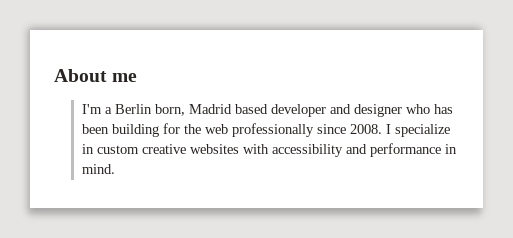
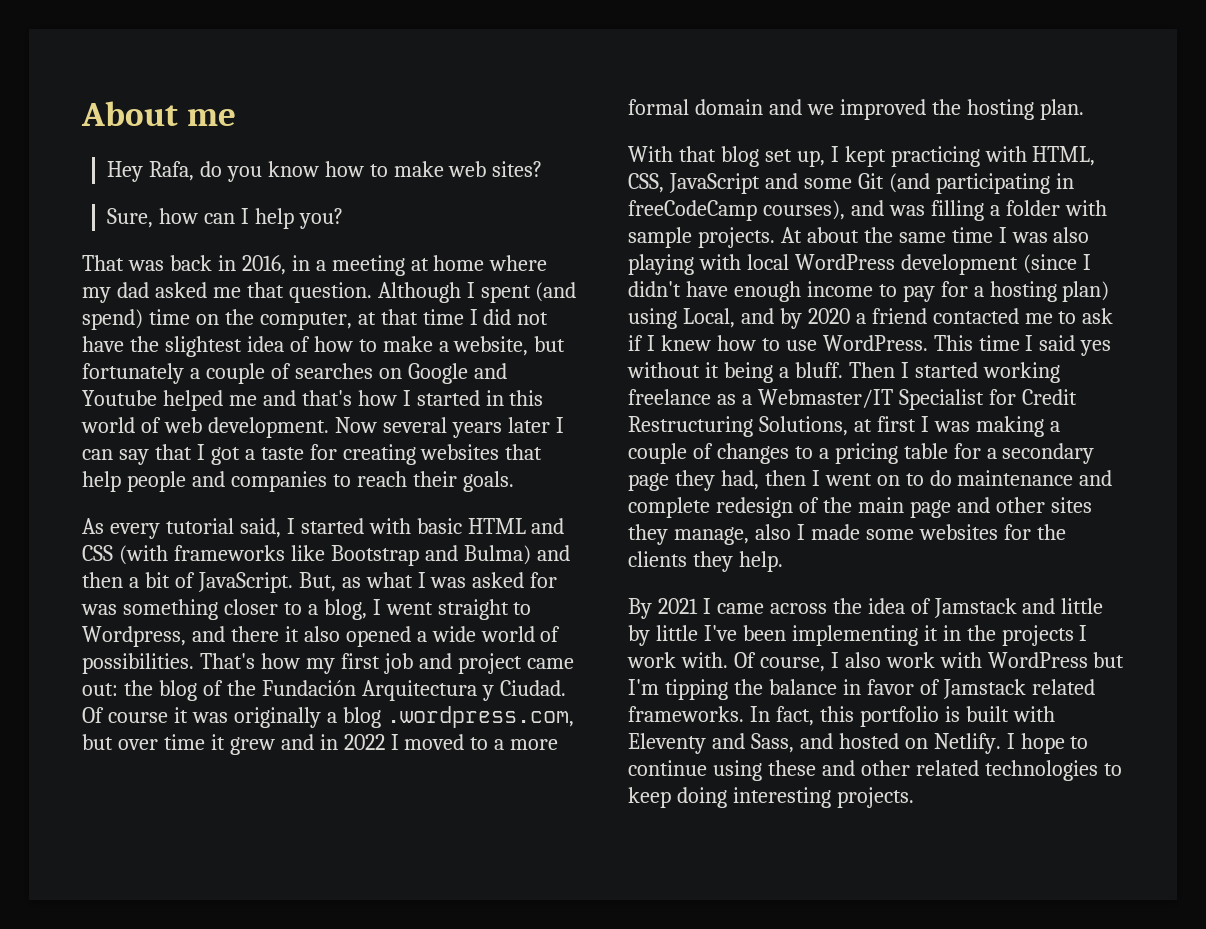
[81,104,453,117] [81,123,450,137] [81,143,457,157] [81,164,115,174] I'm a Berlin born, Madrid based developer and designer who has been building for the web professionally since 2008. I specialize in custom creative websites with accessibility and performance in mind. -> [106,161,543,182] [106,208,343,229] [82,255,548,276] [82,282,577,303] [82,309,549,330] [82,336,566,357] [82,363,507,384] [82,390,544,411] [81,417,564,438] [82,444,543,465] [82,471,514,492] [82,518,565,539] [82,545,570,566] [82,572,558,593] [81,599,532,620] [82,626,561,647] [82,653,574,674] [82,680,566,701] [82,706,574,728] [82,734,559,755] [628,99,1084,120] [628,146,1096,167] [628,173,1074,194] [628,200,1107,221] [628,227,1090,248] [628,254,1091,275] [628,281,1110,302] [628,308,1114,329] [628,335,1112,356] [627,362,1060,383] [628,389,1077,410] [628,416,1060,437] [628,443,1095,464] [628,470,1113,491] [628,497,1092,518] [628,524,1066,545] [628,551,783,572] [628,598,1104,619] [628,625,1088,646] [627,652,1125,672] [628,679,1095,700] [628,706,1055,727] [628,733,1089,754] [628,760,1122,781] [628,787,914,808] Hey Rafa, do you know how to make web sites? // Sure, how can I help you? // That was back in 2016, in a meeting at home where my dad asked me that question. Although I spent (and spend) time on the computer, at that time I did not have the slightest idea of how to make a website, but fortunately a couple of searches on Google and Youtube helped me and that's how I started in this world of web development. Now several years later I can say that I got a taste for creating websites that help people and companies to reach their goals. // As every tutorial said, I started with basic HTML and CSS (with frameworks like Bootstrap and Bulma) and then a bit of JavaScript. But, as what I was asked for was something closer to a blog, I went straight to Wordpress, and there it also opened a wide world of possibilities. That's how my first job and project came out: the blog of the Fundación Arquitectura y Ciudad. Of course it was originally a blog .wordpress.com, but over time it grew and in 2022 I moved to a more formal domain and we improved the hosting plan. // With that blog set up, I kept practicing with HTML, CSS, JavaScript and some Git (and participating in freeCodeCamp courses), and was filling a folder with sample projects. At about the same time I was also playing with local WordPress development (since I didn't have enough income to pay for a hosting plan) using Local, and by 2020 a friend contacted me to ask if I knew how to use WordPress. This time I said yes without it being a bluff. Then I started working freelance as a Webmaster/IT Specialist for Credit Restructuring Solutions, at first I was making a couple of changes to a pricing table for a secondary page they had, then I went on to do maintenance and complete redesign of the main page and other sites they manage, also I made some websites for the clients they help. // By 2021 I came across the idea of Jamstack and little by little I've been implementing it in the projects I work with. Of course, I also work with WordPress but I'm tipping the balance in favor of Jamstack related frameworks. In fact, this portfolio is built with Eleventy and Sass, and hosted on Netlify. I hope to continue using these and other related technologies to keep doing interesting projects.

